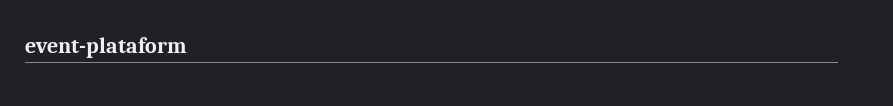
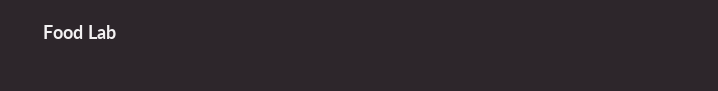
[25,37,187,58] event-plataform -> [43,25,116,39] Food Lab

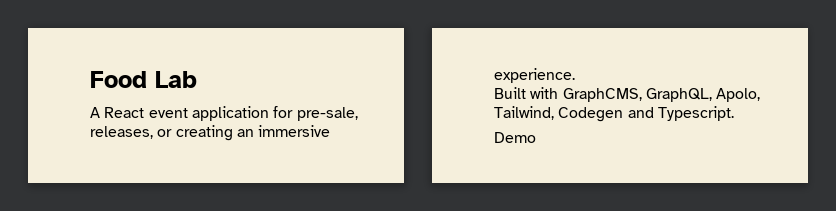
(116, 32) none -> [90,106,358,121] [90,125,331,141] [494,68,575,83] [494,87,761,102] [494,106,734,122] [494,132,536,143] // A React event application for pre-sale, releases, or creating an immersive experience. // Built with GraphCMS, GraphQL, Apolo, Tailwind, Codegen and Typescript. // Demo

